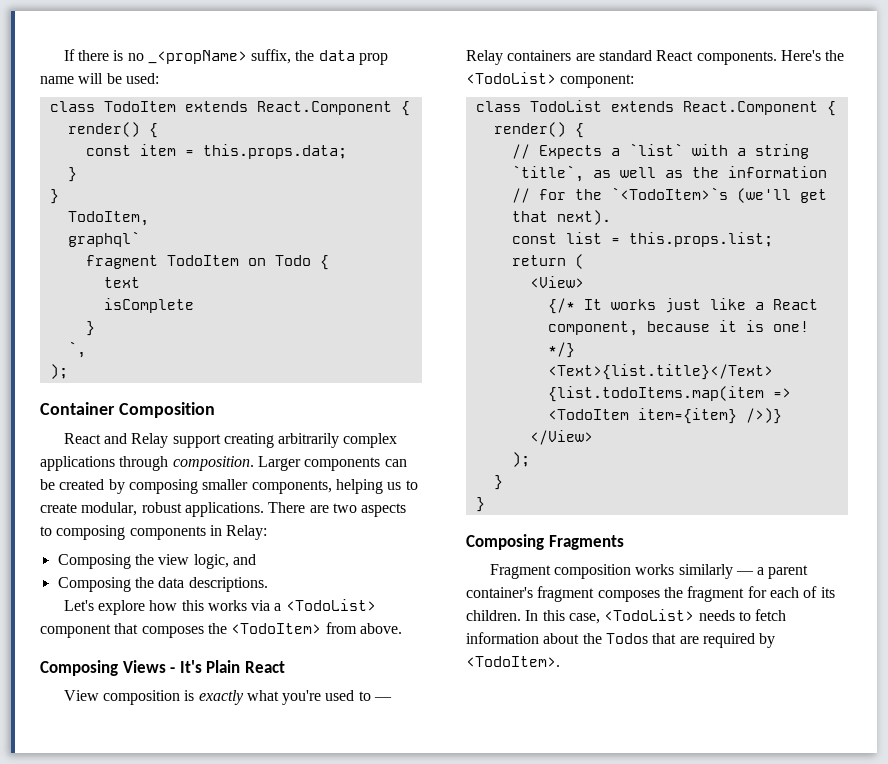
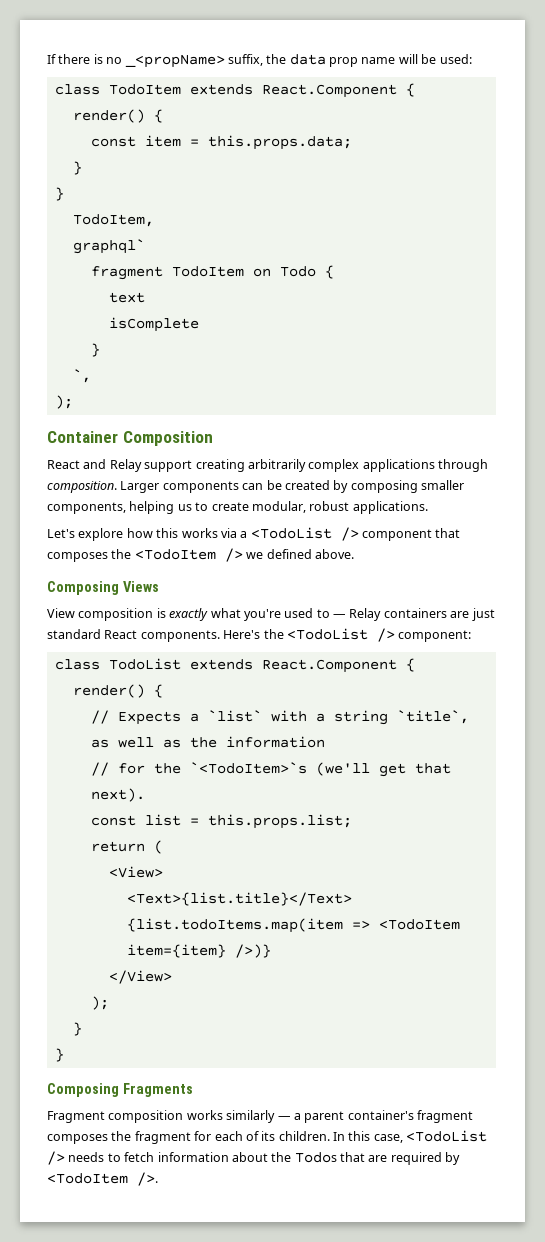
[268,502,407,517] [40,525,268,540] [57,554,256,569] [57,577,268,592] There are two aspects to composing components in Relay: // Composing the view logic, and // Composing the data descriptions. -> (428, 507) none
[285,599,376,611] <TodoList> -> [250,527,359,541] <TodoList />
[231,622,357,634] <TodoItem> from -> [134,548,312,562] <TodoItem /> we defined
[170,660,285,673] - It's Plain React -> (159, 586) none
(595, 57) none -> [471,608,495,621] just
[466,72,556,84] <TodoList> -> [286,628,395,642] <TodoList />
[547,298,818,314] [547,320,809,336] [547,342,575,358] // {/* It works just like a React component, because it is one! */} -> (163, 872) none
[604,609,695,621] <TodoList> -> [406,1130,488,1142] [47,1151,65,1165] <TodoList />
[466,656,560,667] <TodoItem>. -> [47,1172,158,1186] <TodoItem />.

